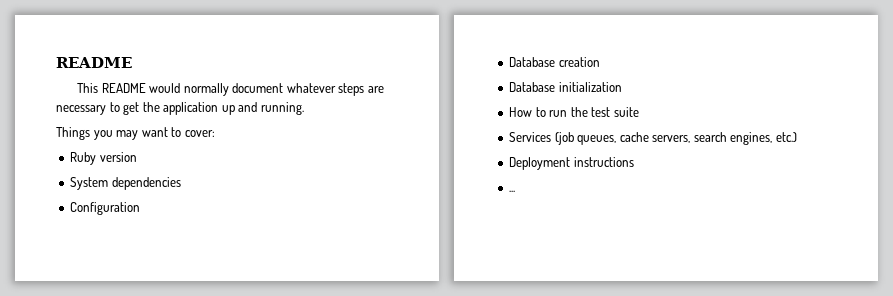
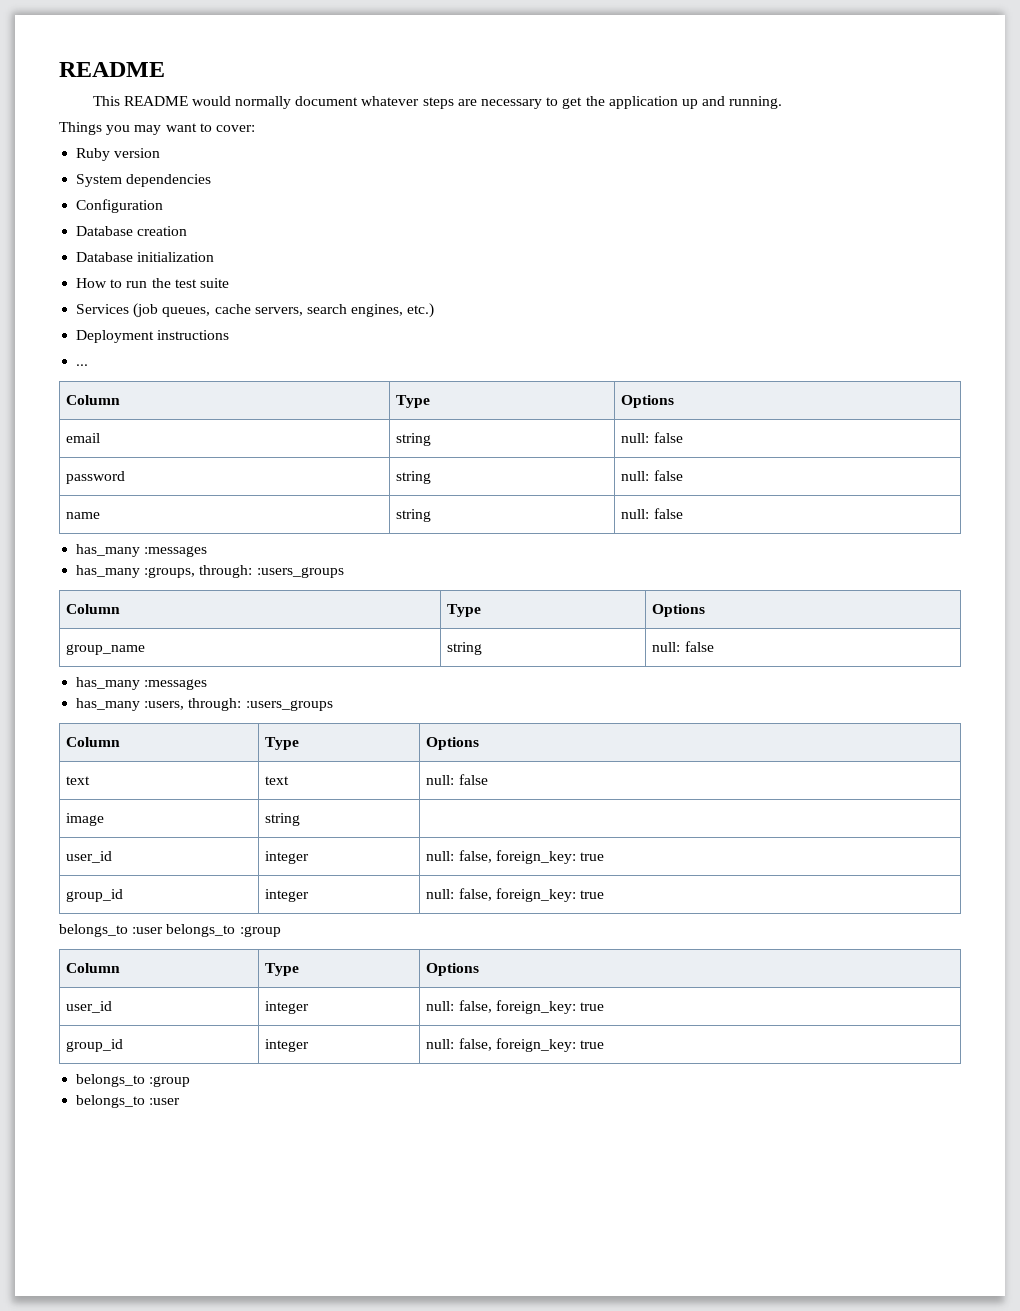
(516, 191) none -> [66,395,121,405] [396,395,431,408] [621,395,675,408] [66,433,101,443] [396,433,432,446] [621,432,683,443] [66,471,126,484] [396,471,432,484] [621,470,683,481] [66,512,101,519] [396,509,432,522] [621,508,683,519] [76,544,208,557] [76,565,344,578] [66,604,121,614] [447,604,482,617] [652,604,706,617] [66,644,146,655] [447,642,483,655] [652,641,714,652] [76,677,208,690] [76,698,333,711] [66,737,121,747] [265,737,300,750] [426,737,480,750] [66,776,91,785] [265,776,290,785] [426,774,488,785] [66,813,105,826] [265,813,301,826] [66,851,113,863] [265,851,310,864] [426,850,604,864] [66,889,124,902] [265,889,310,902] [426,888,604,902] [59,924,281,937] [66,963,121,973] [265,963,300,976] [426,963,480,976] [66,1001,113,1013] [265,1001,310,1014] [426,1000,604,1014] [66,1039,124,1052] [265,1039,310,1052] [426,1038,604,1052] [76,1074,191,1087] [76,1095,181,1108] // Column | Type | Options // email | string | null: false // password | string | null: false // name | string | null: false // has_many :messages // has_many :groups, through: :users_groups // Column | Type | Options // group_name | string | null: false // has_many :messages // has_many :users, through: :users_groups // Column | Type | Options // text | text | null: false // image | string | // user_id | integer | null: false, foreign_key: true // group_id | integer | null: false, foreign_key: true // belongs_to :user belongs_to :group // Column | Type | Options // user_id | integer | null: false, foreign_key: true // group_id | integer | null: false, foreign_key: true // belongs_to :group // belongs_to :user

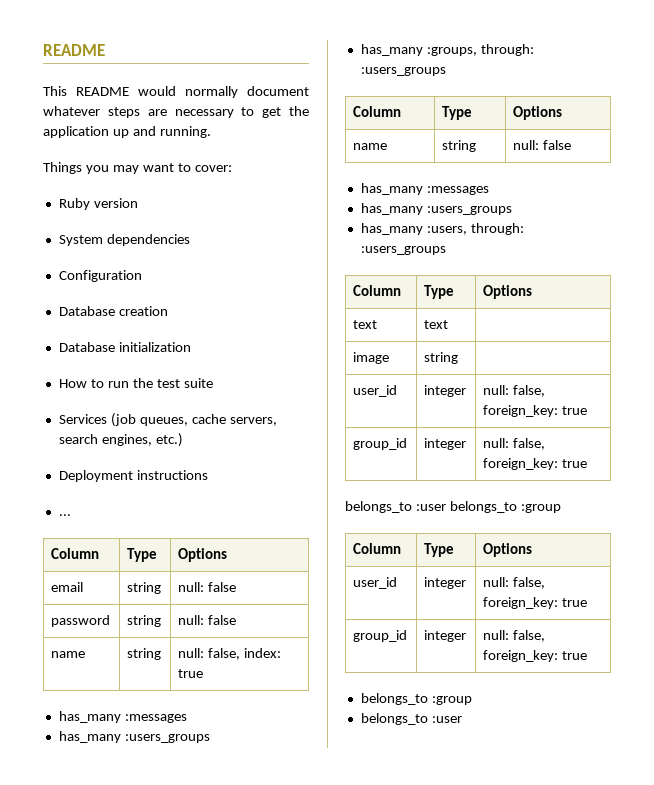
[653,508,683,519] [76,544,208,557] false // has_many :messages -> [208,648,281,660] [178,669,204,678] [58,711,187,723] [58,731,210,743] false, index: true // has_many :messages // has_many :users_groups
[66,644,146,655] [447,642,483,655] [652,641,714,652] [76,677,208,690] group_name | string | null: false // has_many :messages -> [353,143,388,150] [442,140,477,152] [513,140,572,150] [360,183,489,195] [360,203,512,215] name | string | null: false // has_many :messages // has_many :users_groups
[426,774,488,785] null: false -> (449, 324) none

